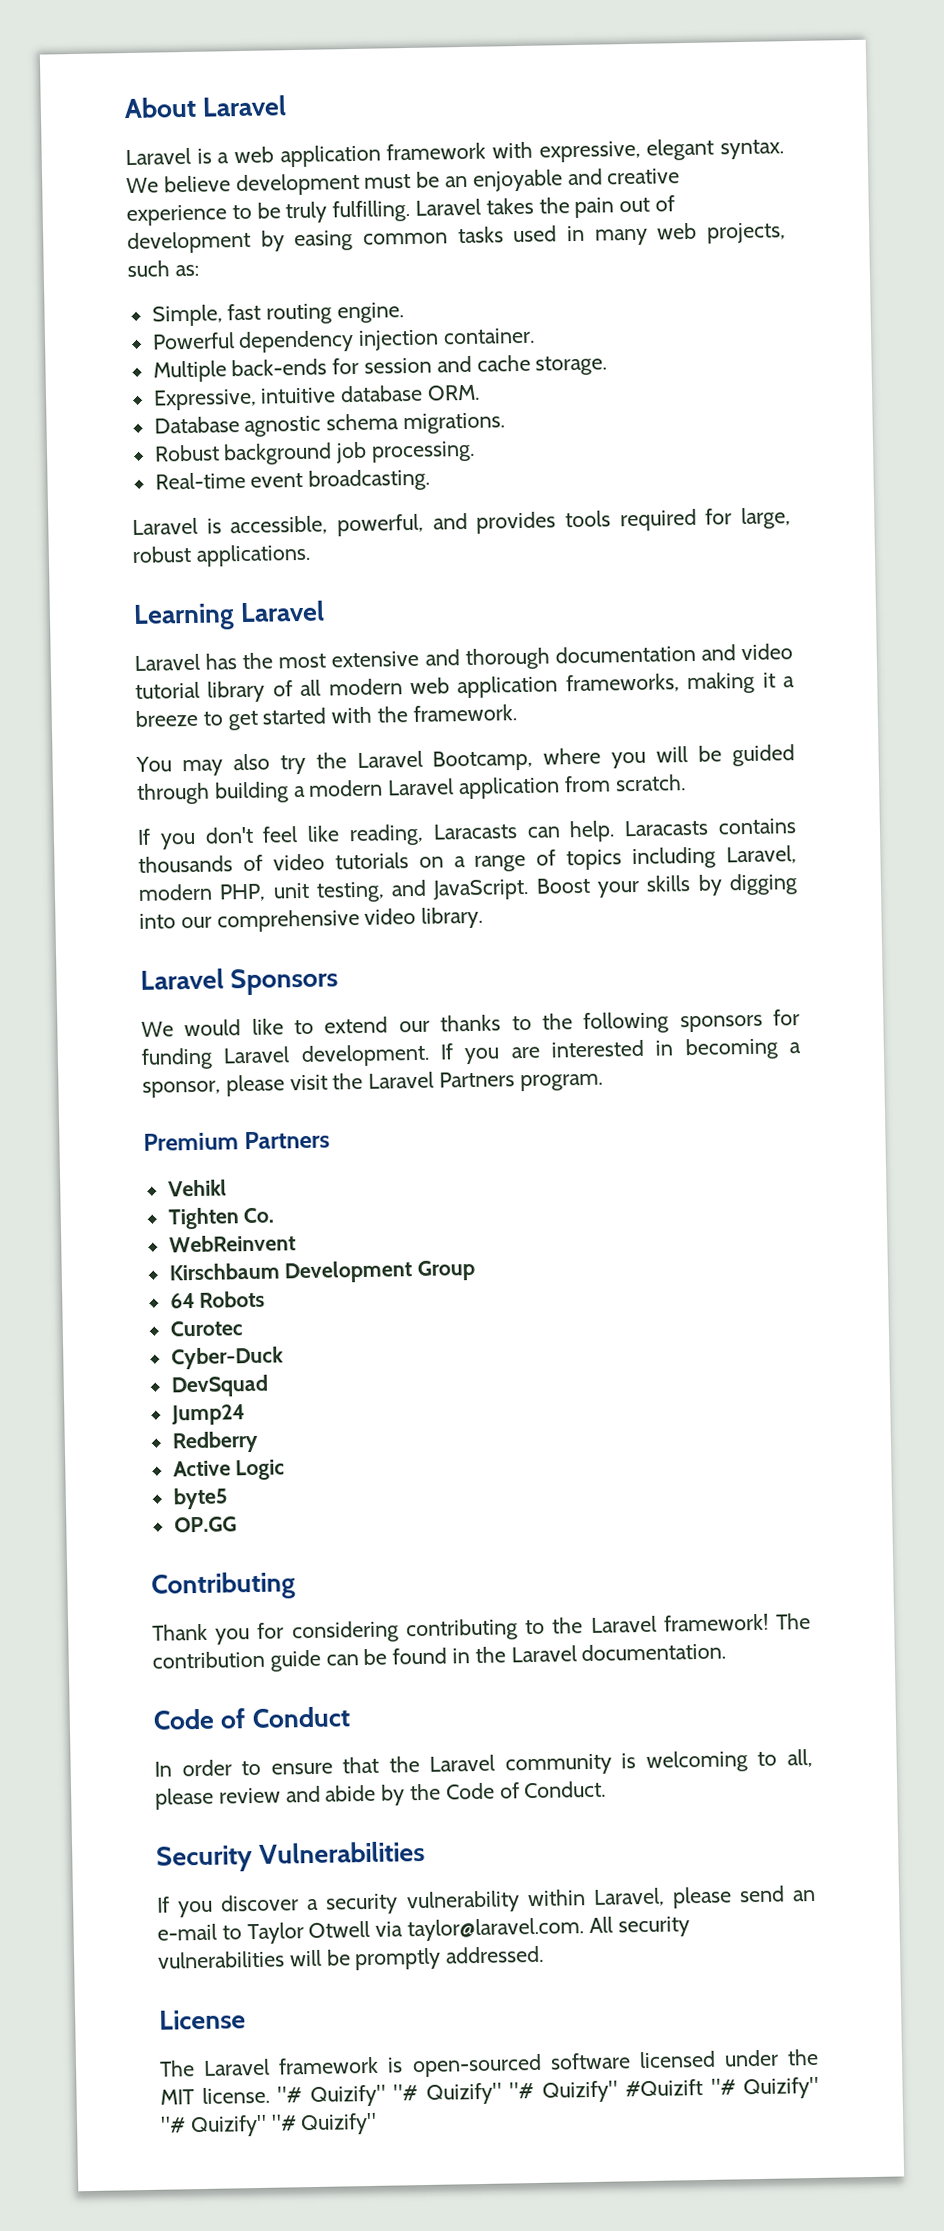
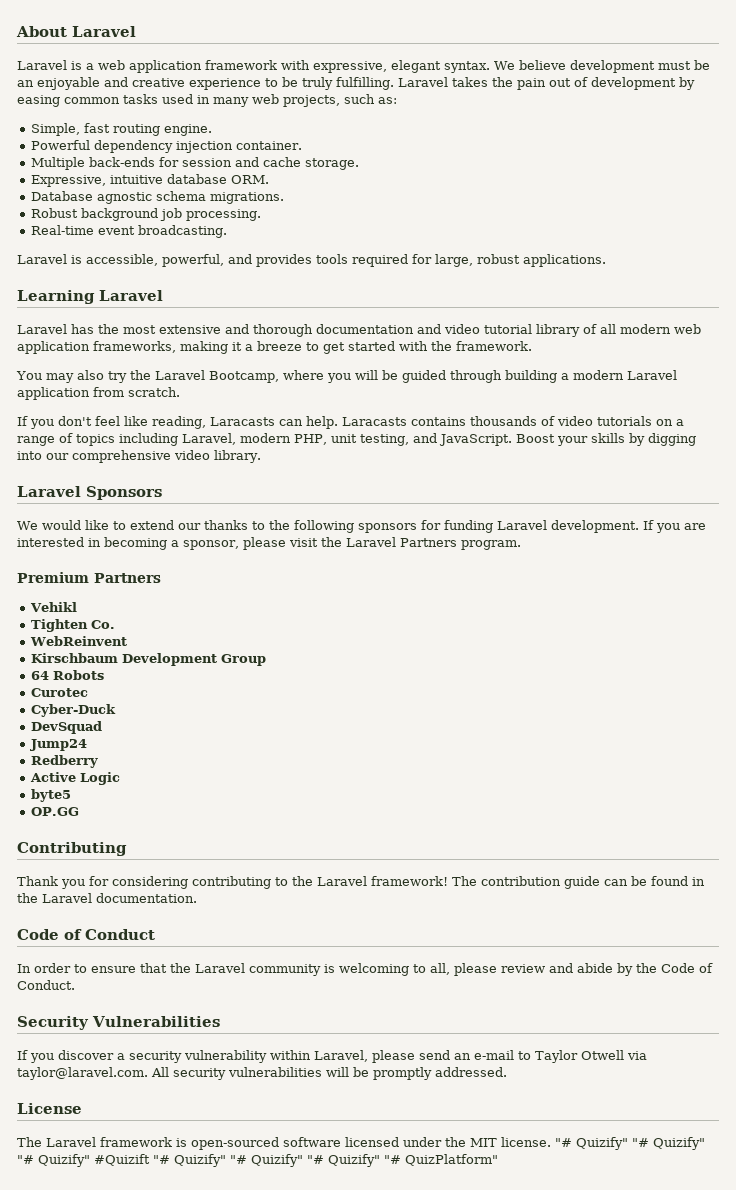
(378, 2124) none -> [384,1154,498,1166] "# QuizPlatform"

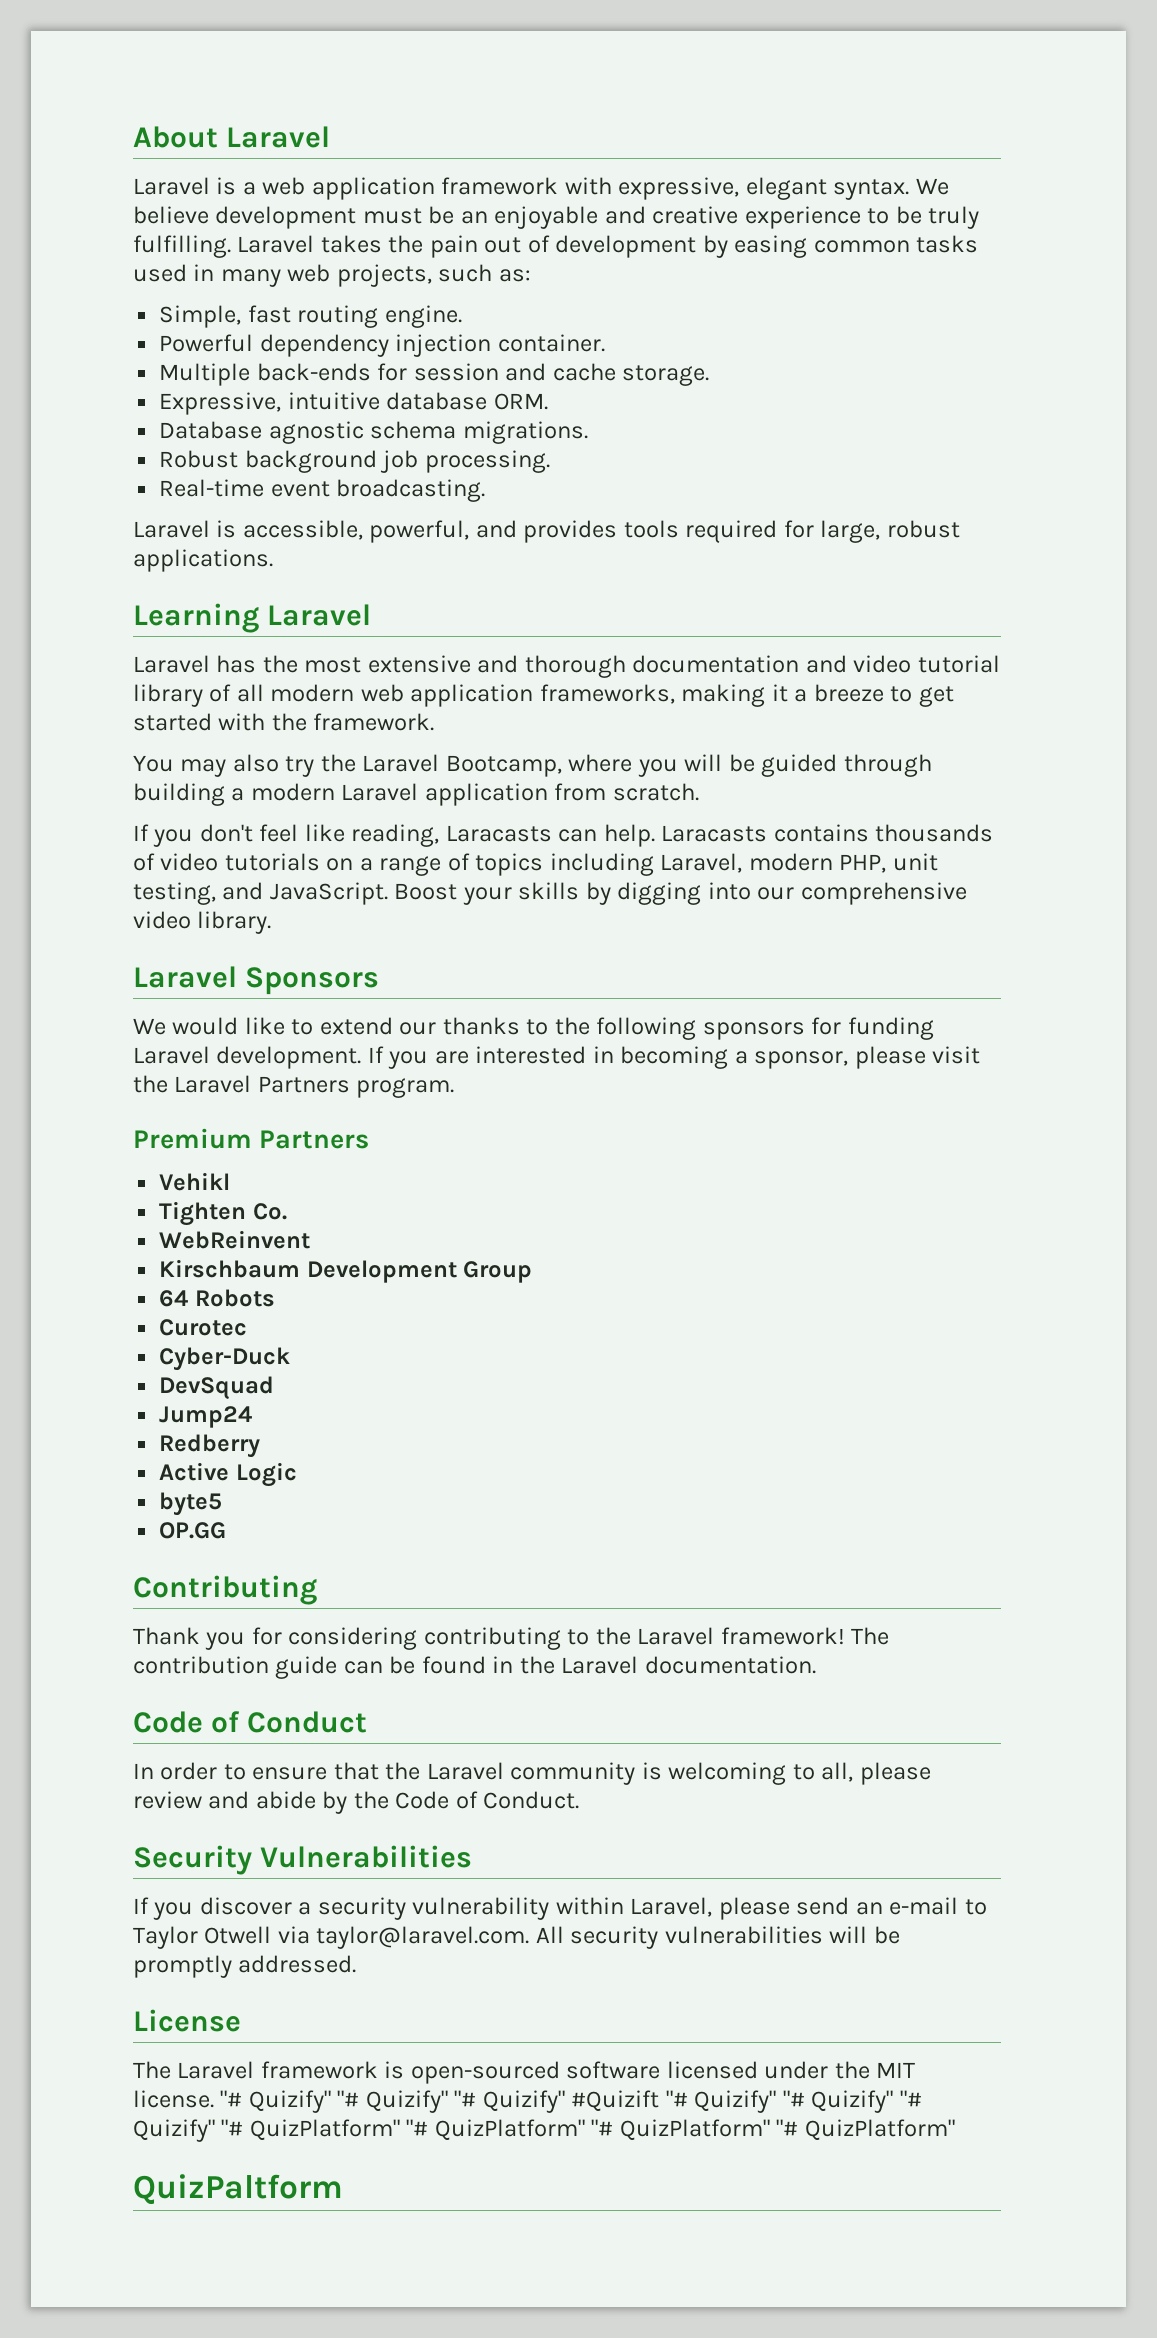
(498, 1160) none -> [406,2119,955,2141] [133,2174,343,2205] "# QuizPlatform" "# QuizPlatform" "# QuizPlatform" // QuizPaltform

